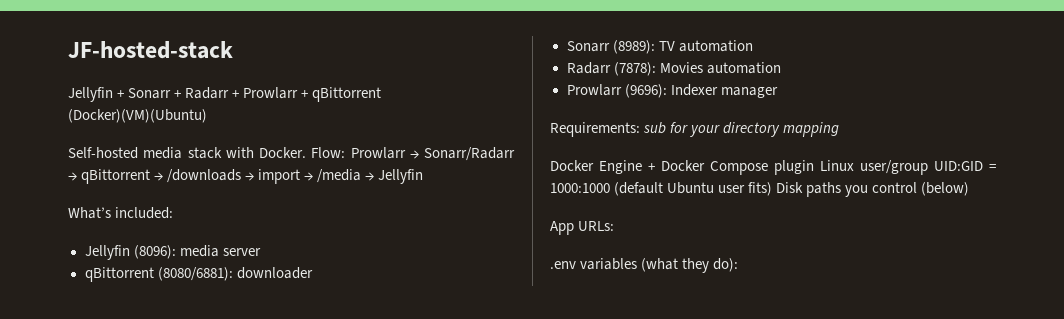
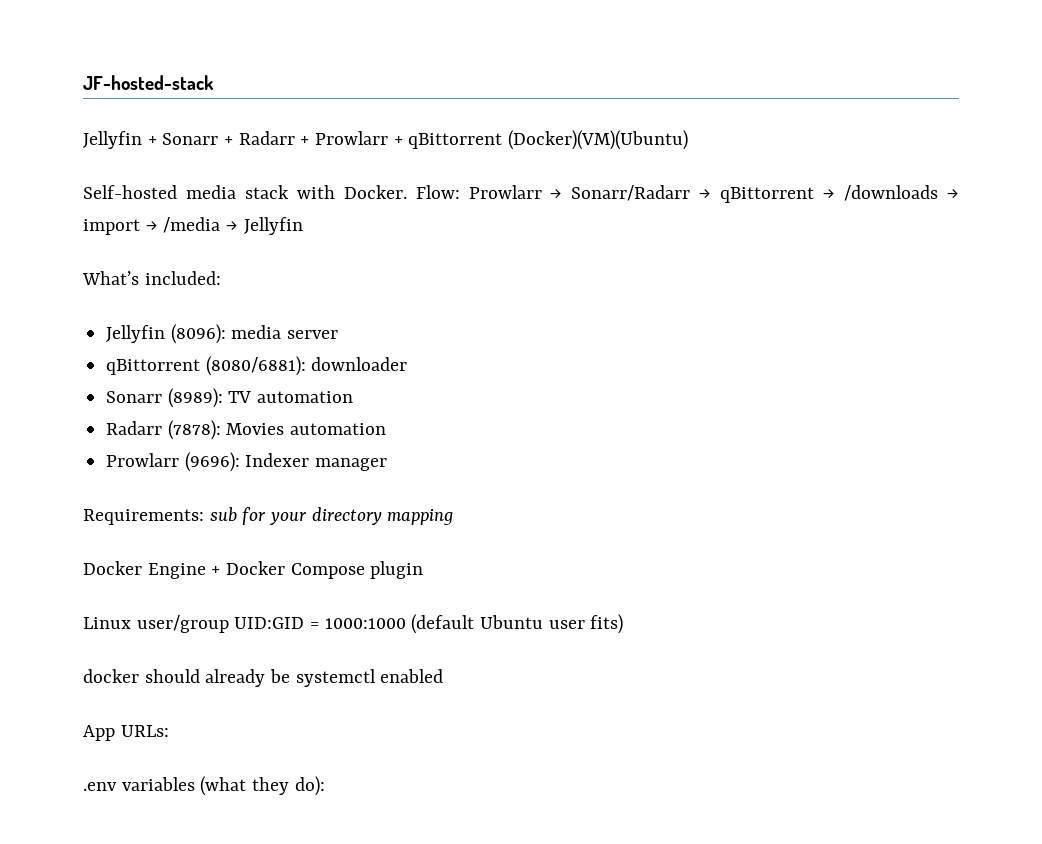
(814, 167) none -> (424, 570) //
[776,182,970,197] Disk paths you control (below) -> [83,669,444,687] // docker should already be systemctl enabled

